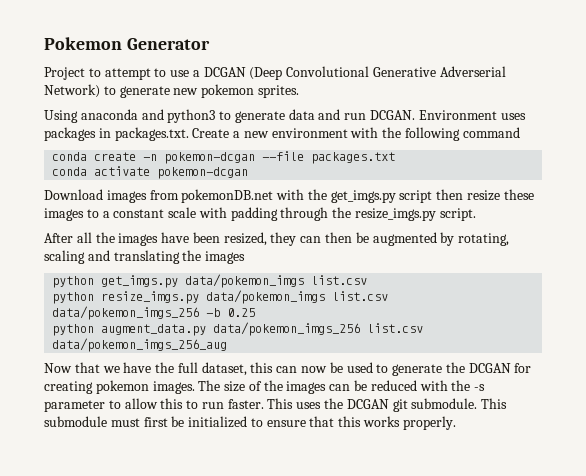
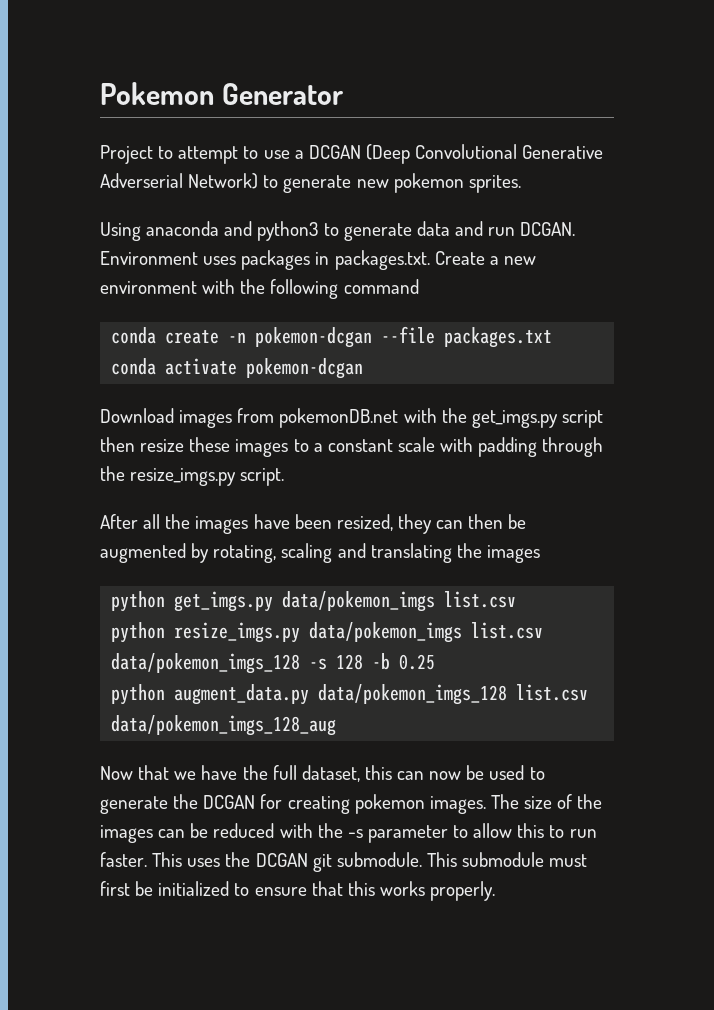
[52,306,200,320] data/pokemon_imgs_256 -> [111,653,364,674] data/pokemon_imgs_128 -s 128
[213,322,424,336] [52,338,228,352] data/pokemon_imgs_256 list.csv data/pokemon_imgs_256_aug -> [318,684,589,705] [111,715,337,736] data/pokemon_imgs_128 list.csv data/pokemon_imgs_128_aug

